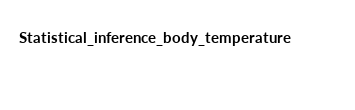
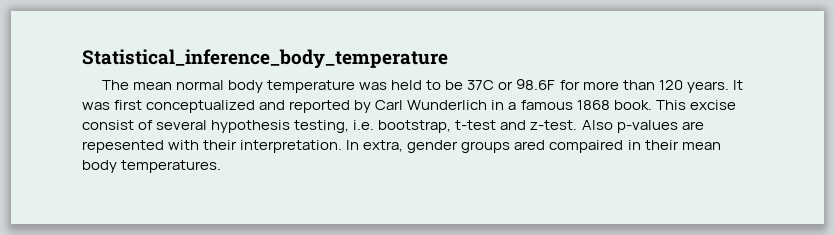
(291, 39) none -> [101,79,743,93] [82,100,736,113] [82,120,704,133] [82,140,721,153] [82,160,222,173] // The mean normal body temperature was held to be 37C or 98.6F for more than 120 years. It was first conceptualized and reported by Carl Wunderlich in a famous 1868 book. This excise consist of several hypothesis testing, i.e. bootstrap, t-test and z-test. Also p-values are repesented with their interpretation. In extra, gender groups ared compaired in their mean body temperatures.

